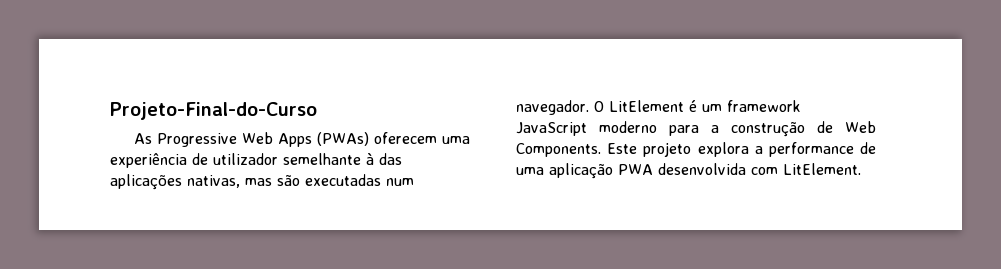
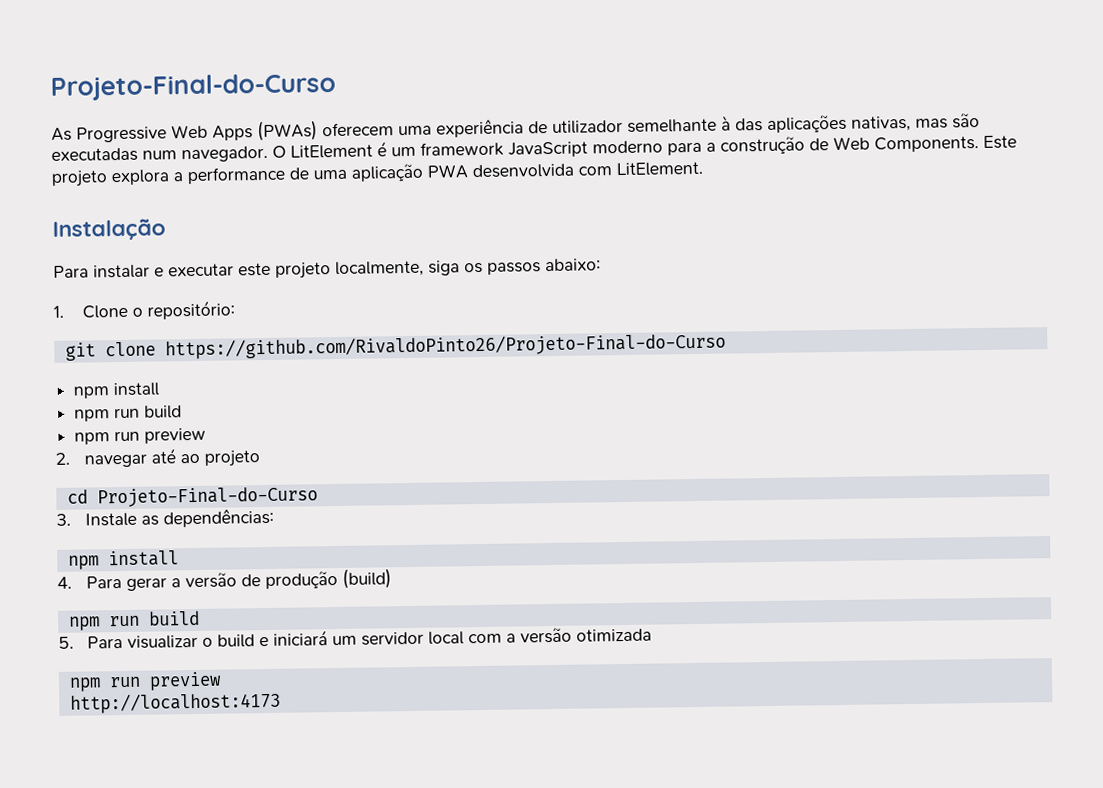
(861, 169) none -> [52,218,166,241] [53,258,601,279] [53,300,235,320] [64,332,726,361] [73,382,160,399] [74,405,183,422] [74,427,207,445] [55,448,260,468] [66,486,318,508] [56,508,274,528] [67,550,179,570] [57,568,392,591] [68,610,200,631] [58,627,652,649] [68,671,222,692] [69,691,281,714] // Instalação // Para instalar e executar este projeto localmente, siga os passos abaixo: // 1. Clone o repositório: // git clone https://github.com/RivaldoPinto26/Projeto-Final-do-Curso // npm install // npm run build // npm run preview // 2. navegar até ao projeto // cd Projeto-Final-do-Curso // 3. Instale as dependências: // npm install // 4. Para gerar a versão de produção (build) // npm run build // 5. Para visualizar o build e iniciará um servidor local com a versão otimizada // npm run preview // http://localhost:4173

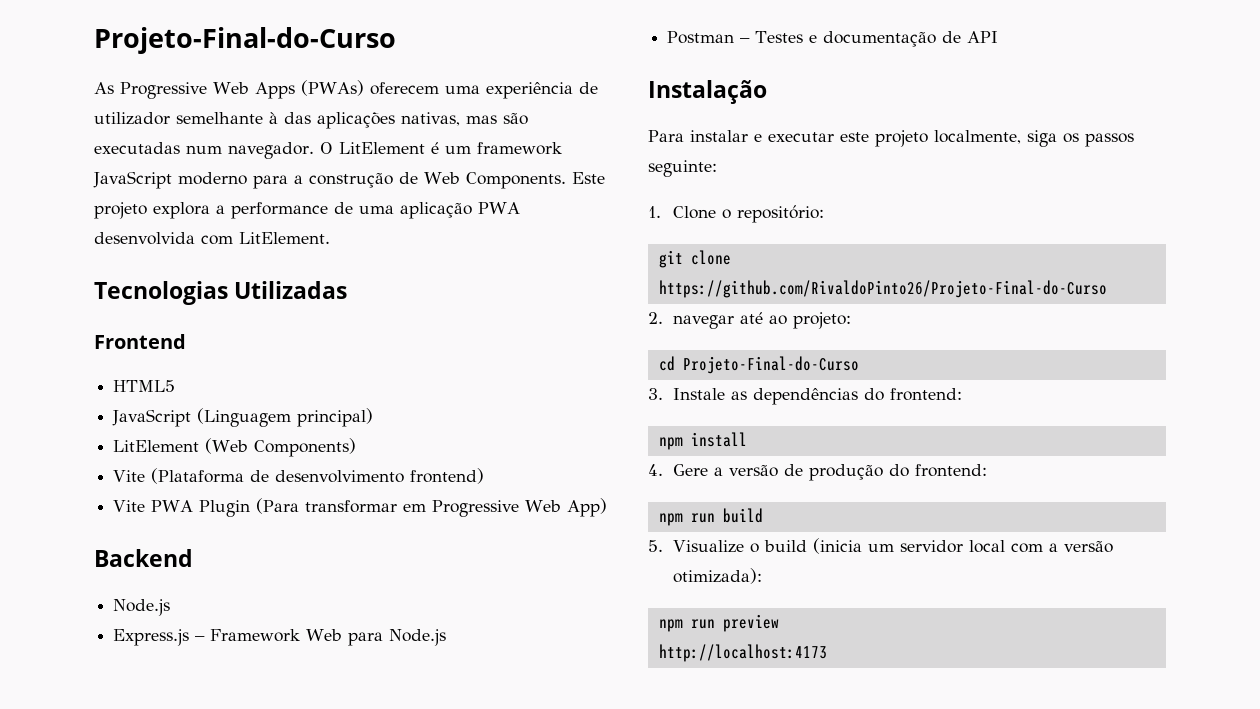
(703, 169) none -> [94,281,348,305] [94,334,186,349] [113,380,176,392] [112,408,374,427] [113,438,357,457] [113,468,485,484] [113,498,608,517] [94,549,193,567] [113,599,171,616] [113,629,447,646] [667,31,999,47] // Tecnologias Utilizadas // Frontend // HTML5 // JavaScript (Linguagem principal) // LitElement (Web Components) // Vite (Plataforma de desenvolvimento frontend) // Vite PWA Plugin (Para transformar em Progressive Web App) // Backend // Node.js // Express.js – Framework Web para Node.js // Postman – Testes e documentação de API
[545,258,601,272] abaixo: -> [648,160,717,177] seguinte:
[73,382,160,399] [74,405,183,422] [74,427,207,445] // npm install // npm run build // npm run preview -> (1107, 289) none
[203,450,260,467] projeto -> [792,312,851,329] projeto:
[162,508,274,528] dependências: -> [752,388,962,405] dependências do frontend:
[85,576,167,591] Para gerar -> [672,464,708,476] Gere
[341,568,392,589] (build) -> [888,464,987,477] do frontend:
[86,630,328,649] Para visualizar o build e iniciará -> [672,538,862,554] Visualize o build (inicia
[575,628,652,642] otimizada -> [672,568,762,584] otimizada):

